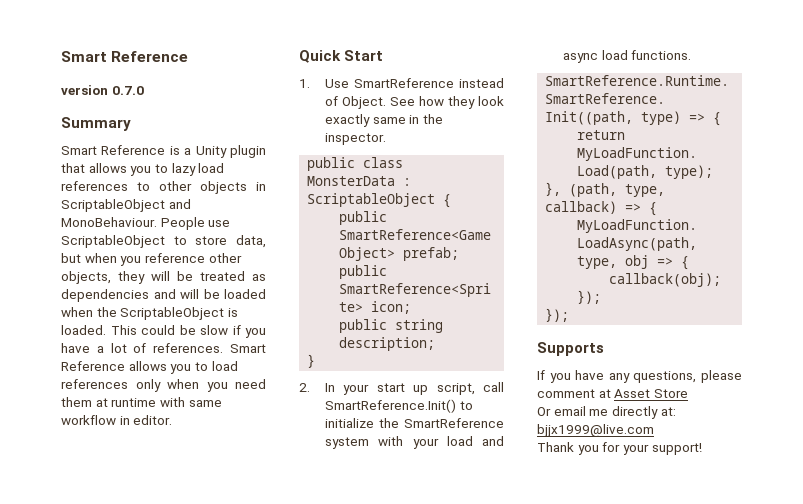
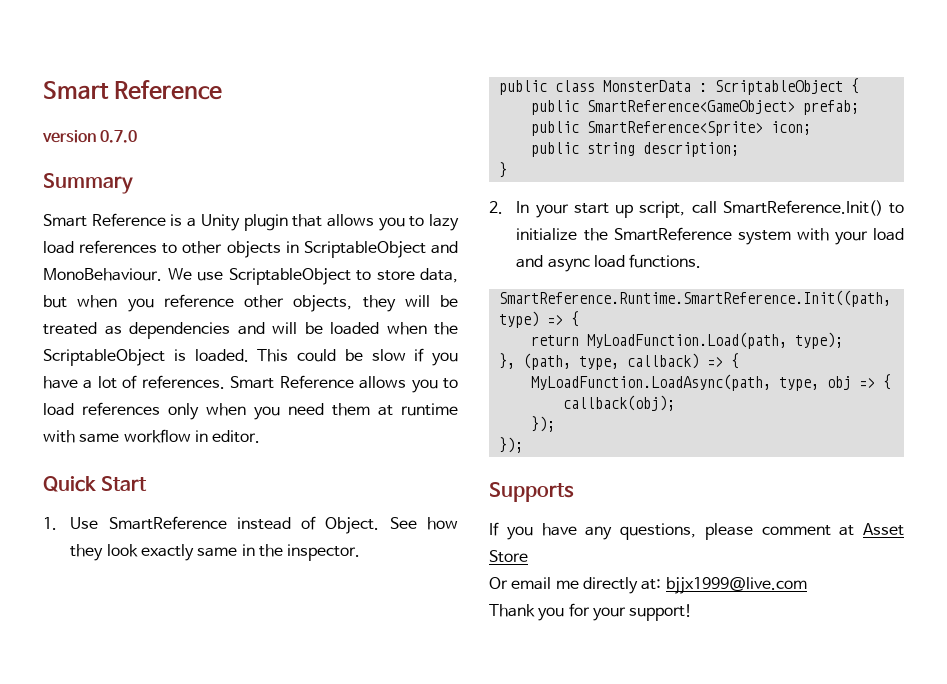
[160,217,205,230] People -> [167,268,192,280] We

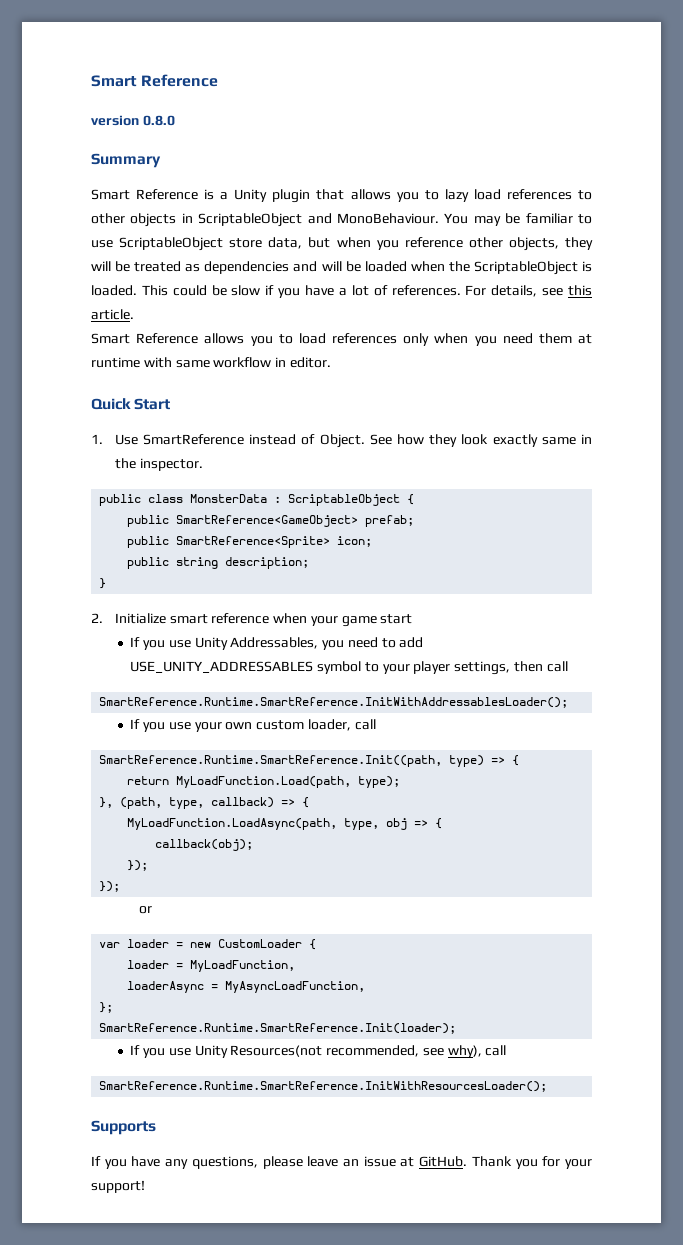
[100,130,138,143] 0.7.0 -> [142,115,175,126] 0.8.0
[167,268,192,280] We -> [444,213,592,226] You may be familiar to
[356,270,371,281] to -> (224, 244) none
(225, 382) none -> [465,285,592,297] [91,309,134,320] For details, see this article. //
[516,200,904,218] [516,227,904,245] [516,254,702,272] In your start up script, call SmartReference.Init() to initialize the SmartReference system with your load and async load functions. -> [114,613,413,627] [130,637,424,650] [130,661,568,675] [99,697,569,708] [130,719,376,732] Initialize smart reference when your game start // If you use Unity Addressables, you need to add USE_UNITY_ADDRESSABLES symbol to your player settings, then call // SmartReference.Runtime.SmartReference.InitWithAddressablesLoader(); // If you use your own custom loader, call
(523, 445) none -> [138,906,152,914] [99,939,317,950] [127,960,296,972] [127,981,366,993] [99,1002,114,1013] [99,1023,457,1034] [130,1045,507,1058] [99,1081,548,1092] // or // var loader = new CustomLoader { // loader = MyLoadFunction, // loaderAsync = MyAsyncLoadFunction, // }; // SmartReference.Runtime.SmartReference.Init(loader); // If you use Unity Resources(not recommended, see why), call // SmartReference.Runtime.SmartReference.InitWithResourcesLoader();
[761,523,904,536] [489,550,528,563] [489,577,807,594] comment at Asset Store // Or email me directly at: bjjx1999@live.com // -> [307,1156,468,1167] leave an issue at GitHub.

